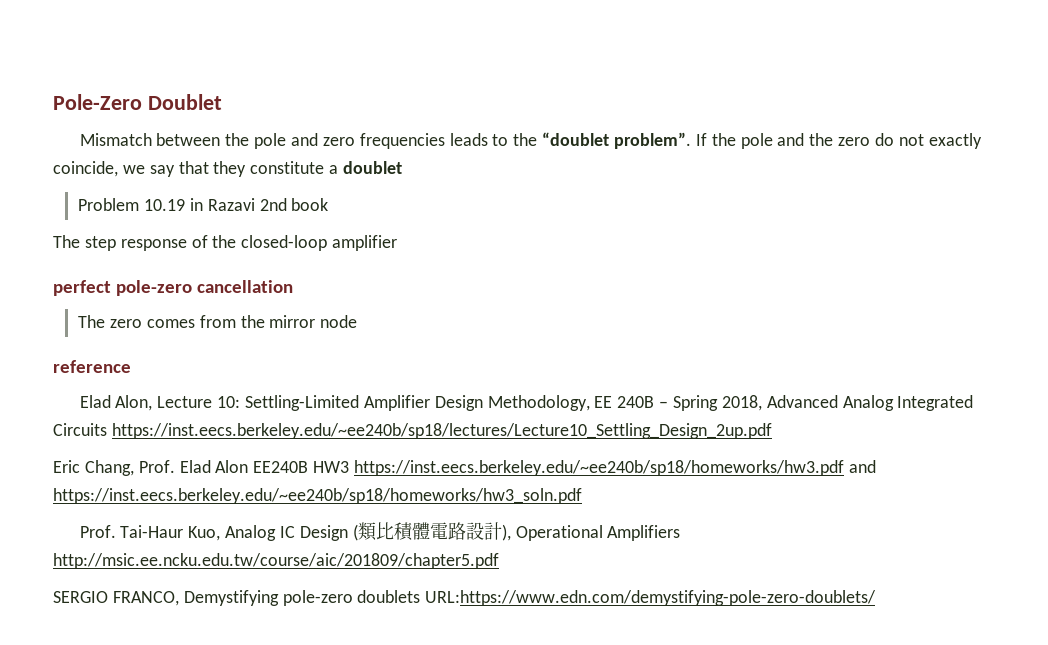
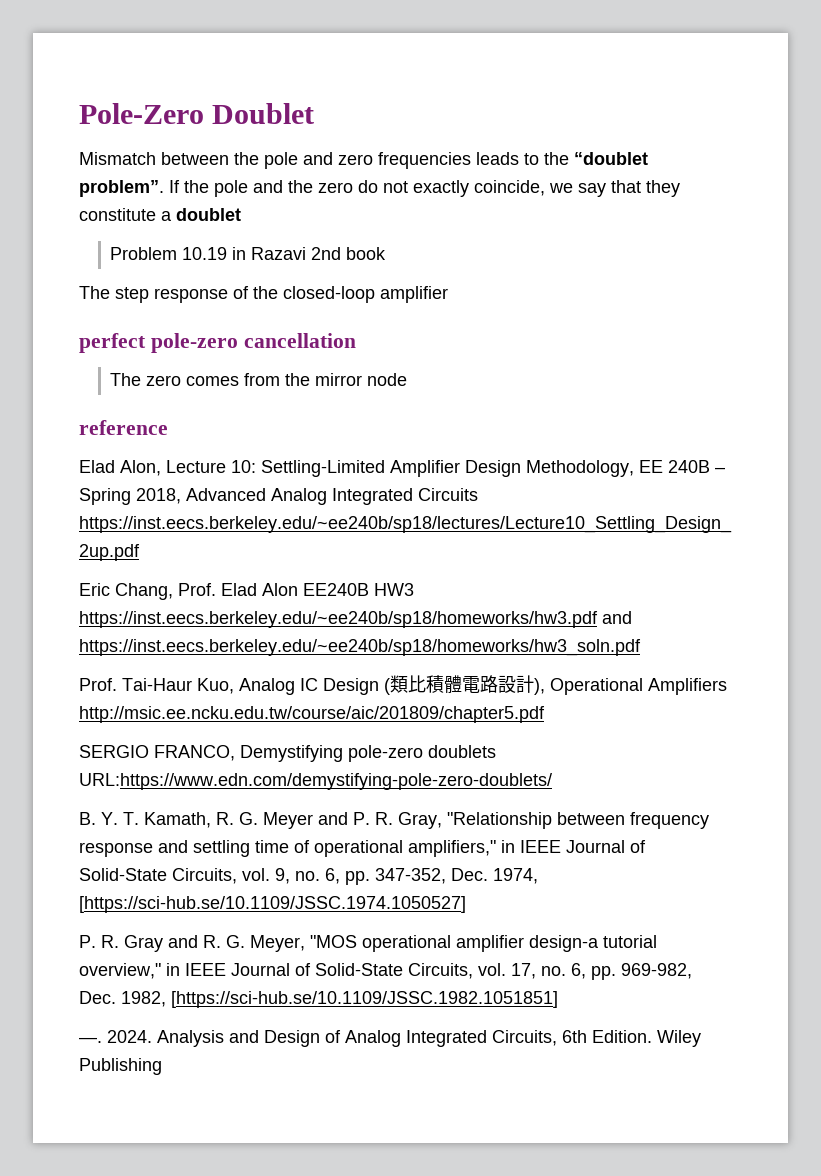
(877, 598) none -> [79,812,709,829] [79,840,646,857] [79,868,538,885] [79,896,466,913] [79,935,657,952] [79,963,692,980] [79,991,558,1008] [79,1030,701,1047] [79,1058,162,1075] // B. Y. T. Kamath, R. G. Meyer and P. R. Gray, "Relationship between frequency response and settling time of operational amplifiers," in IEEE Journal of Solid-State Circuits, vol. 9, no. 6, pp. 347-352, Dec. 1974, [https://sci-hub.se/10.1109/JSSC.1974.1050527] // P. R. Gray and R. G. Meyer, "MOS operational amplifier design-a tutorial overview," in IEEE Journal of Solid-State Circuits, vol. 17, no. 6, pp. 969-982, Dec. 1982, [https://sci-hub.se/10.1109/JSSC.1982.1051851] // —. 2024. Analysis and Design of Analog Integrated Circuits, 6th Edition. Wiley Publishing

